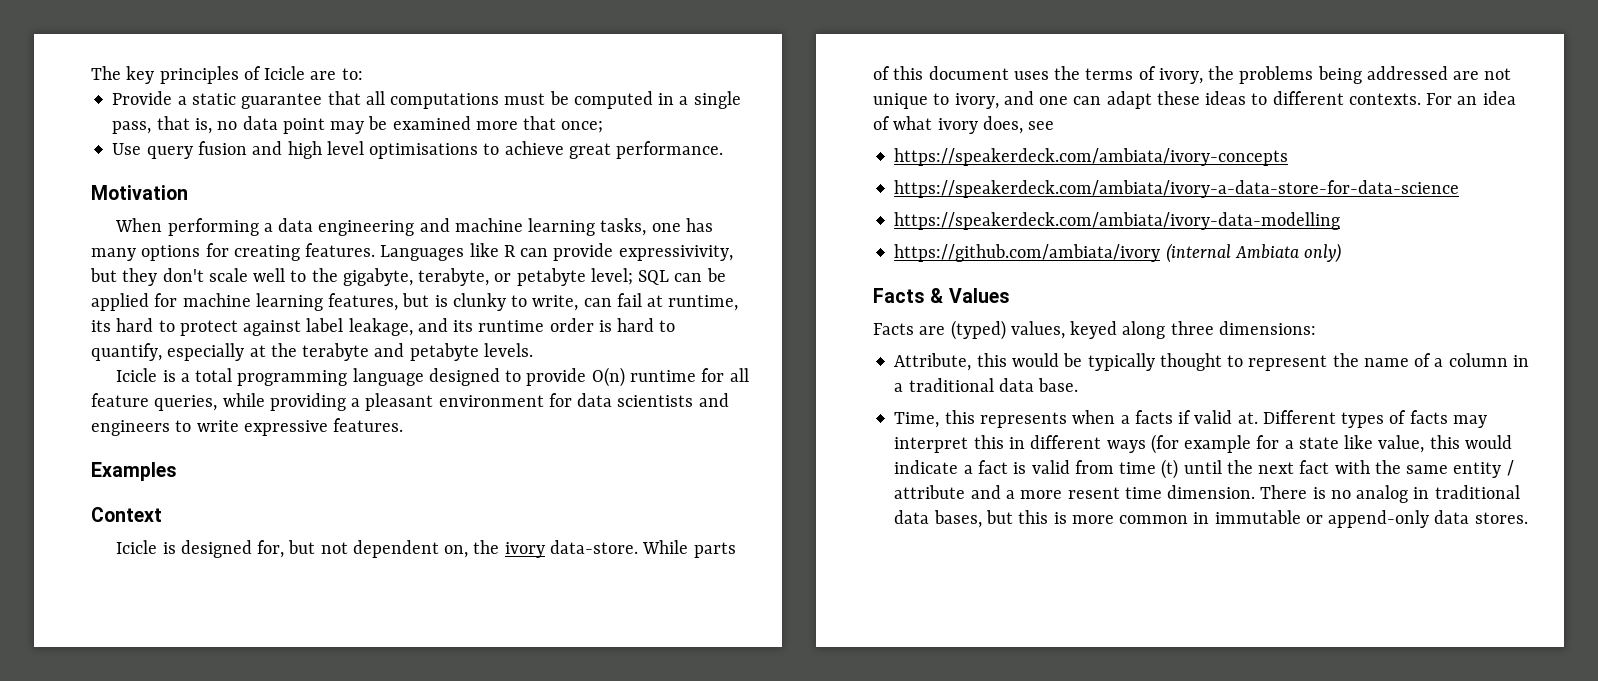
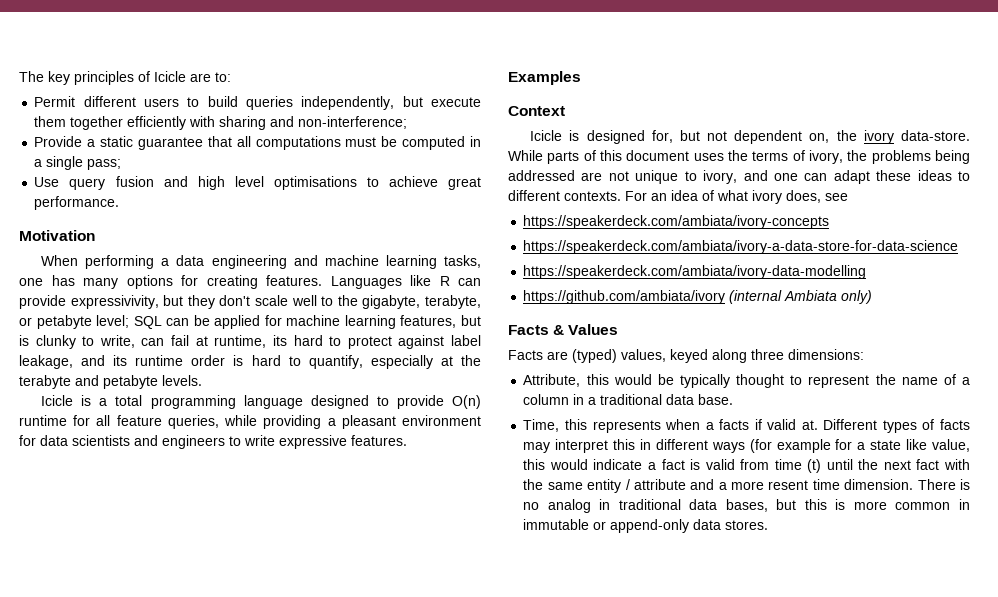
(363, 74) none -> [34,96,481,110] [34,116,408,130] // Permit different users to build queries independently, but execute them together efficiently with sharing and non-interference;
[112,116,604,134] pass, that is, no data point may be examined more that once; -> [87,159,122,170] pass;

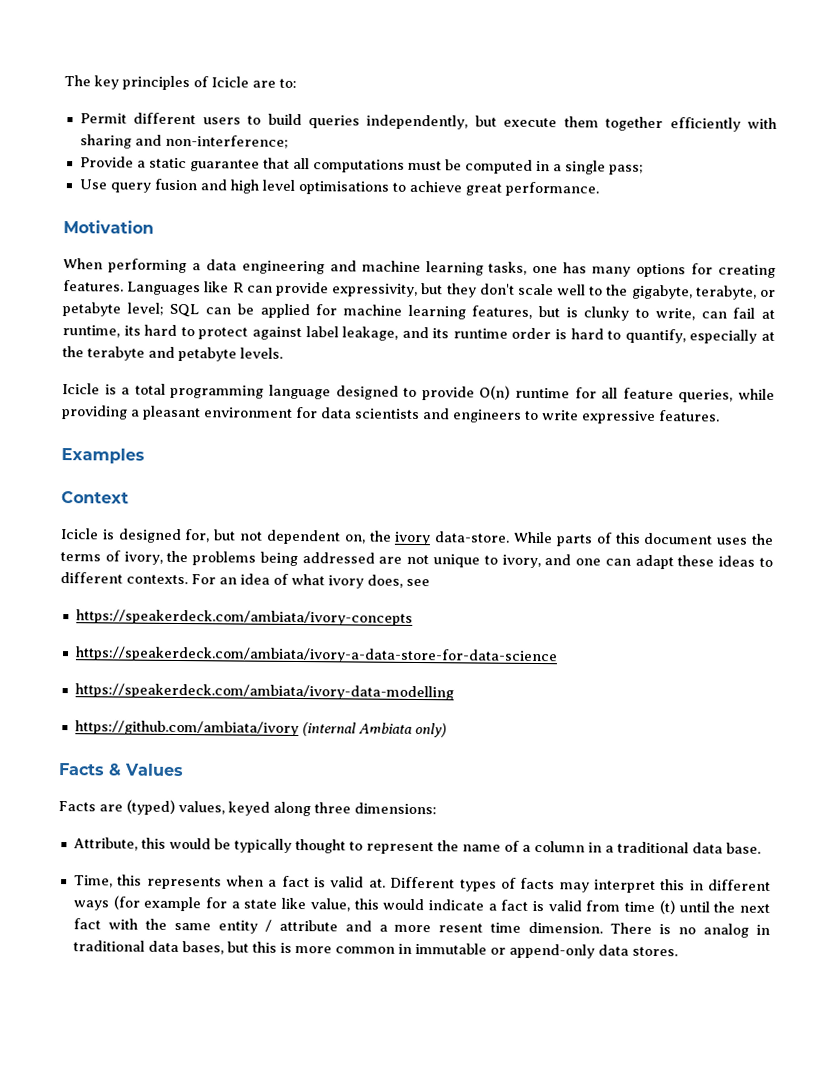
[70,295,159,309] expressivivity, -> [332,283,419,298] expressivity,
[719,419,762,430] facts if -> [281,875,327,888] fact is

